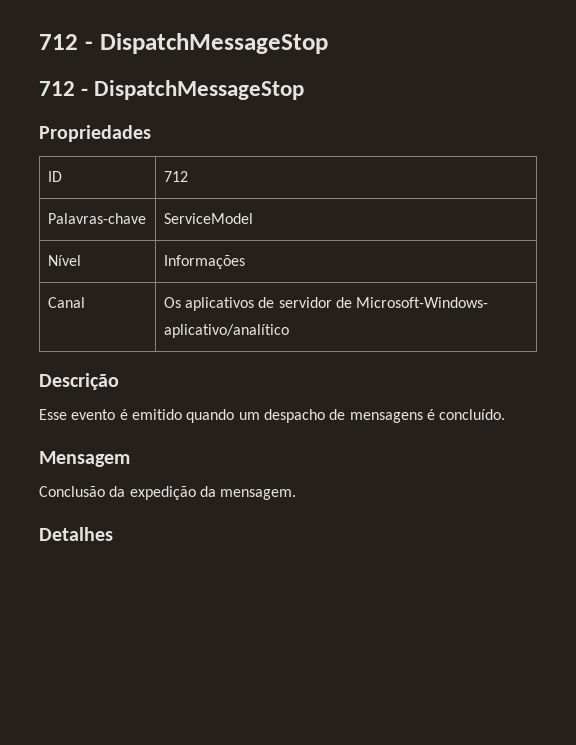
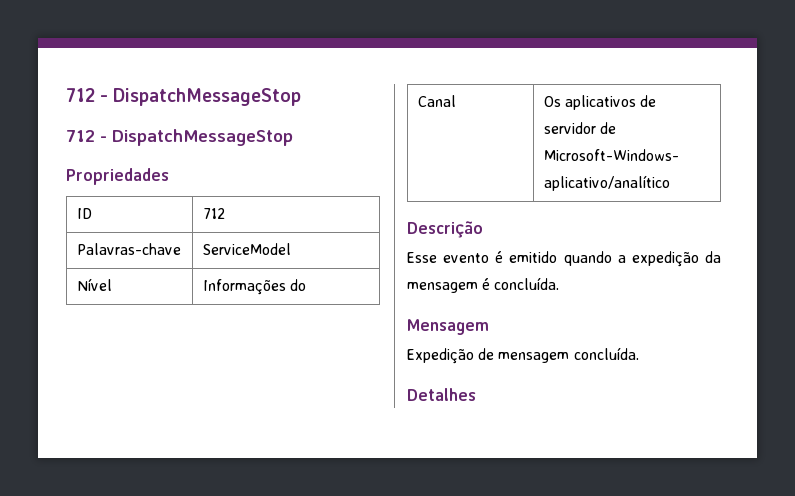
(245, 262) none -> [289,279,306,291] do
[238,409,506,423] [39,451,130,467] [39,486,297,500] um despacho de mensagens é concluído. // Mensagem // Conclusão da expedição da mensagem. -> [617,251,721,267] [407,277,560,293] [407,319,489,335] [407,347,639,364] a expedição da mensagem é concluída. // Mensagem // Expedição de mensagem concluída.

